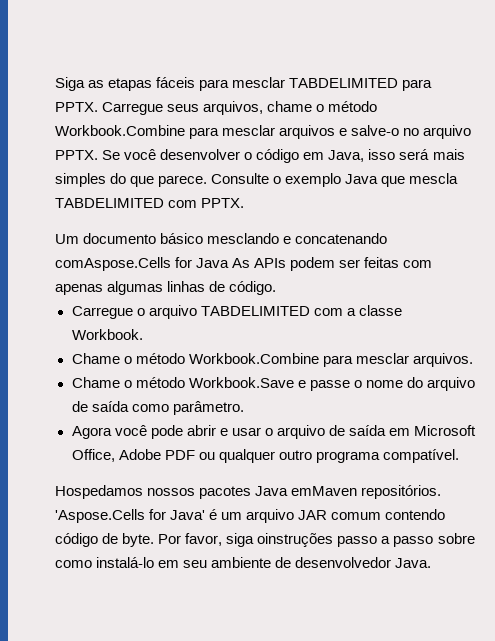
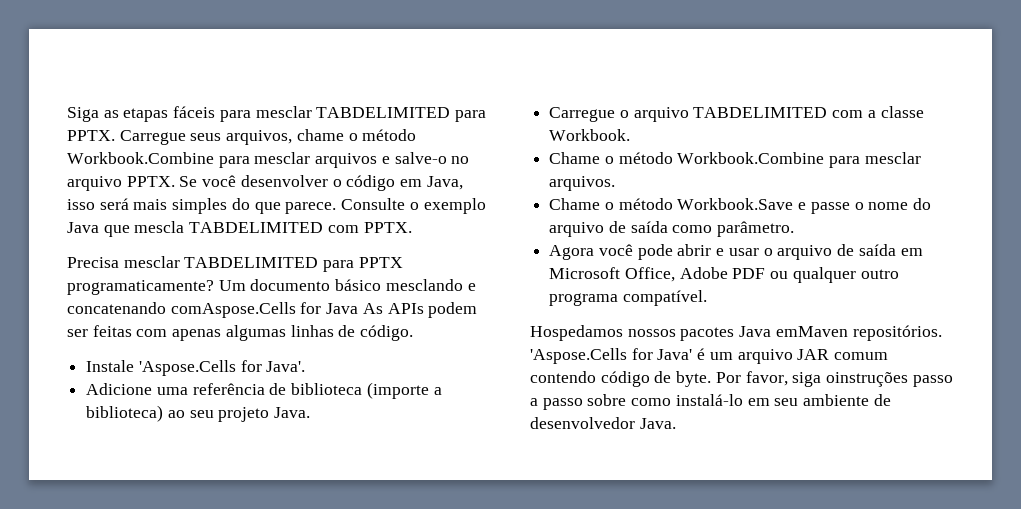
(245, 203) none -> [67,256,403,272] [67,280,214,295] Precisa mesclar TABDELIMITED para PPTX programaticamente?
(277, 288) none -> [86,360,306,376] [86,382,442,399] [86,405,311,422] // Instale 'Aspose.Cells for Java'. // Adicione uma referência de biblioteca (importe a biblioteca) ao seu projeto Java.

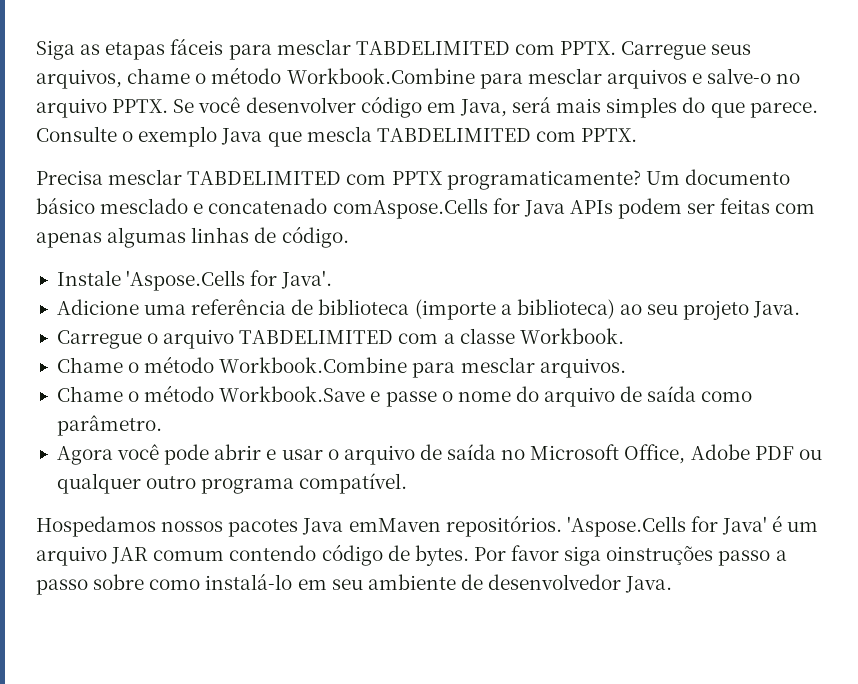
[455,110,487,122] para -> [514,44,555,55] com
[332,179,342,187] o -> (356, 105) none
[67,199,95,210] isso -> (507, 108) none
[323,260,355,272] para -> [346,174,387,185] com
[385,279,476,291] [67,302,166,314] mesclando e concatenando -> [100,198,328,214] mesclado e concatenado
[362,303,383,314] As -> (565, 208) none
[900,248,923,256] em -> [501,449,526,460] no
[676,371,788,387] byte. Por favor, -> [414,545,560,566] bytes. Por favor

